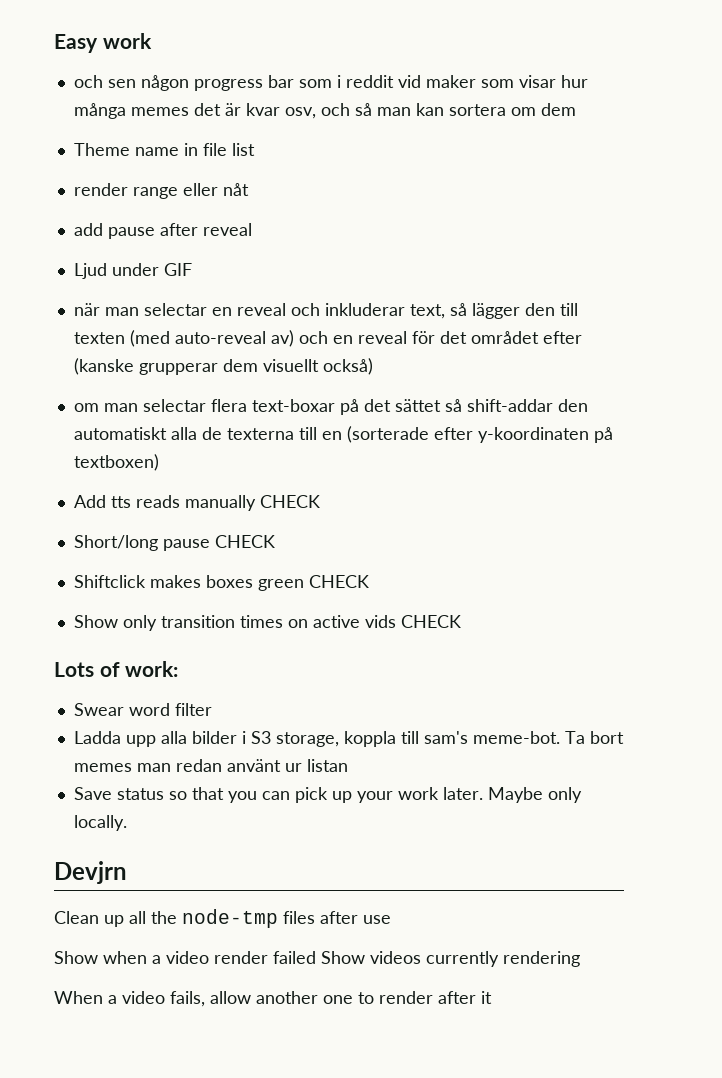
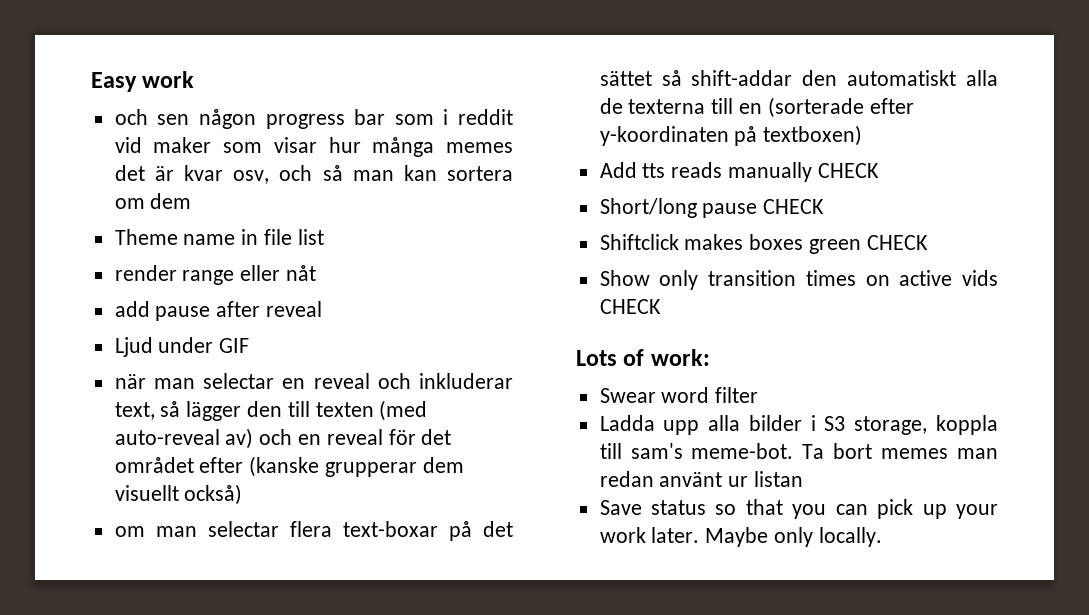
[54,861,127,884] [54,909,391,928] [54,951,580,967] [54,991,492,1007] // Devjrn // Clean up all the node-tmp files after use // Show when a video render failed Show videos currently rendering // When a video fails, allow another one to render after it -> (882, 537) none

